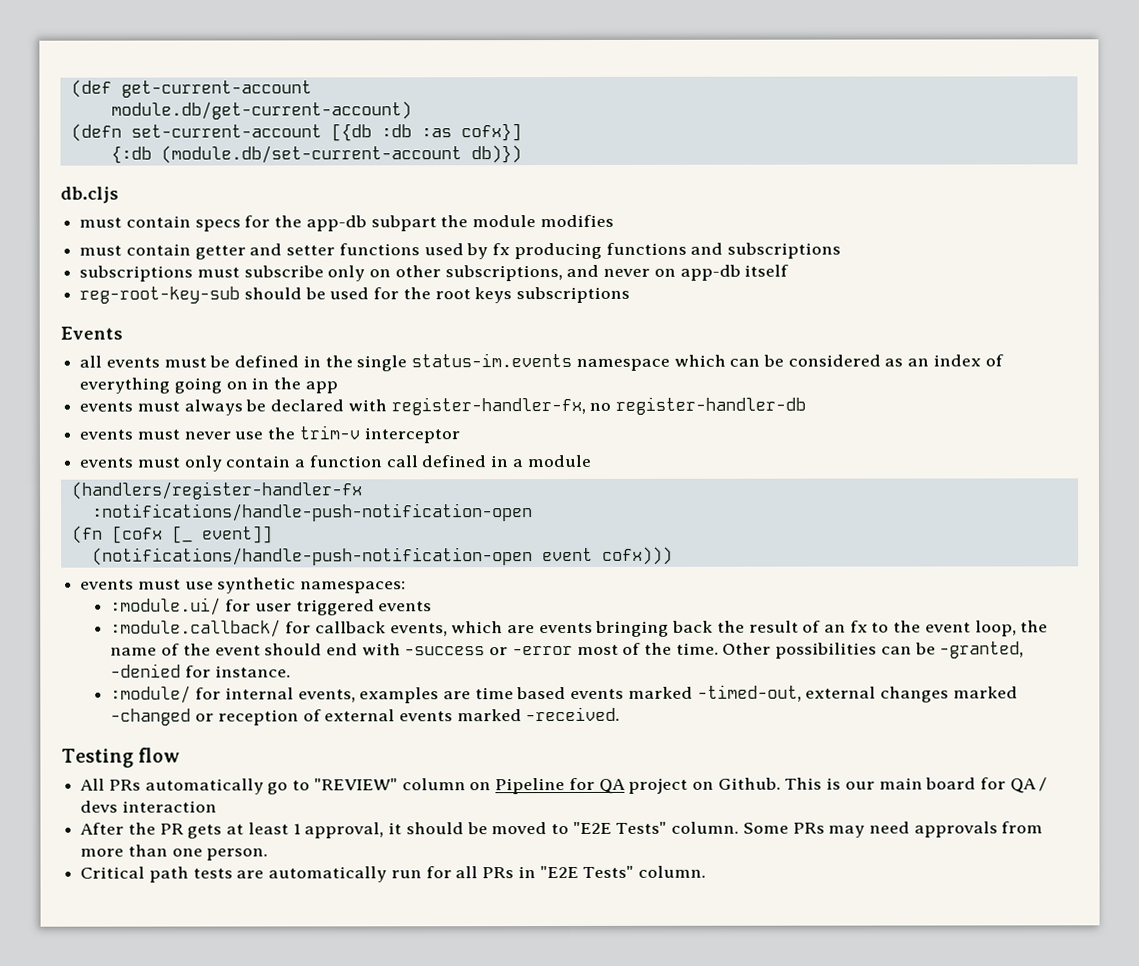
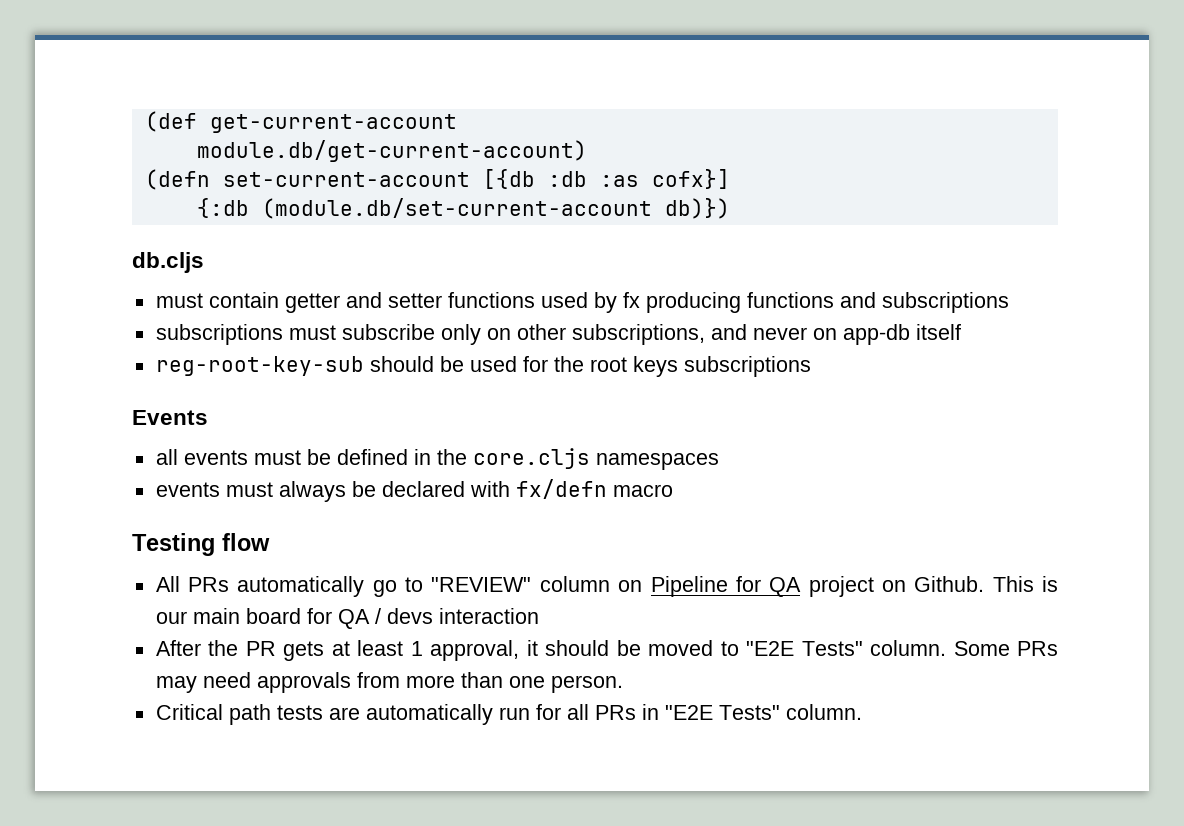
[79,214,614,232] // must contain specs for the app-db subpart the module modifies -> (204, 262) none
[356,352,1004,372] [79,377,338,394] single status-im.events namespace which can be considered as an index of everything going on in the app -> [472,448,719,470] core.cljs namespaces
[390,396,807,416] [79,425,460,444] [79,454,591,472] [70,481,363,500] [91,503,533,522] [71,525,273,544] [91,546,673,566] [80,577,407,594] [110,597,433,616] [110,619,1049,638] [110,641,1025,659] [110,663,291,678] [110,684,1018,704] [110,706,621,726] register-handler-fx, no register-handler-db // events must never use the trim-v interceptor // events must only contain a function call defined in a module // (handlers/register-handler-fx // :notifications/handle-push-notification-open // (fn [cofx [_ event]] // (notifications/handle-push-notification-open event cofx))) // events must use synthetic namespaces: // :module.ui/ for user triggered events // :module.callback/ for callback events, which are events bringing back the result of an fx to the event loop, the name of the event should end with -success or -error most of the time. Other possibilities can be -granted, -denied for instance. // :module/ for internal events, examples are time based events marked -timed-out, external changes marked -changed or reception of external events marked -received. -> [515,479,673,499] fx/defn macro

